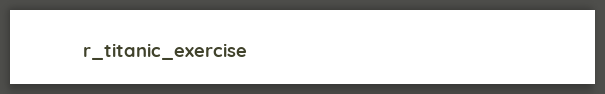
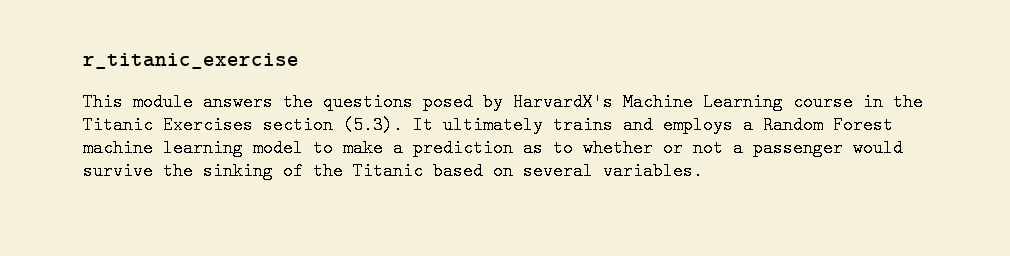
(247, 51) none -> [83,93,923,111] [83,116,893,134] [83,139,903,157] [83,162,703,180] // This module answers the questions posed by HarvardX's Machine Learning course in the Titanic Exercises section (5.3). It ultimately trains and employs a Random Forest machine learning model to make a prediction as to whether or not a passenger would survive the sinking of the Titanic based on several variables.

